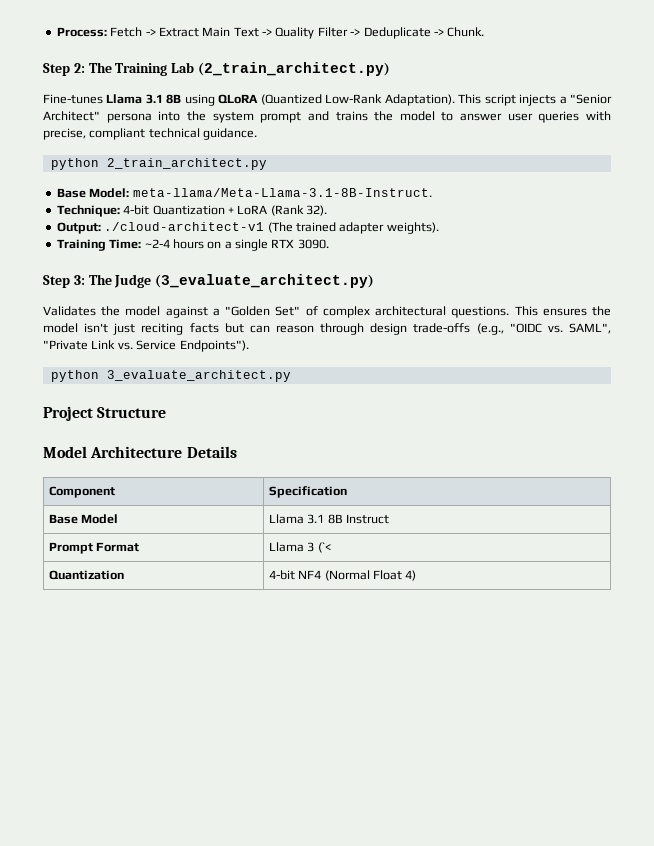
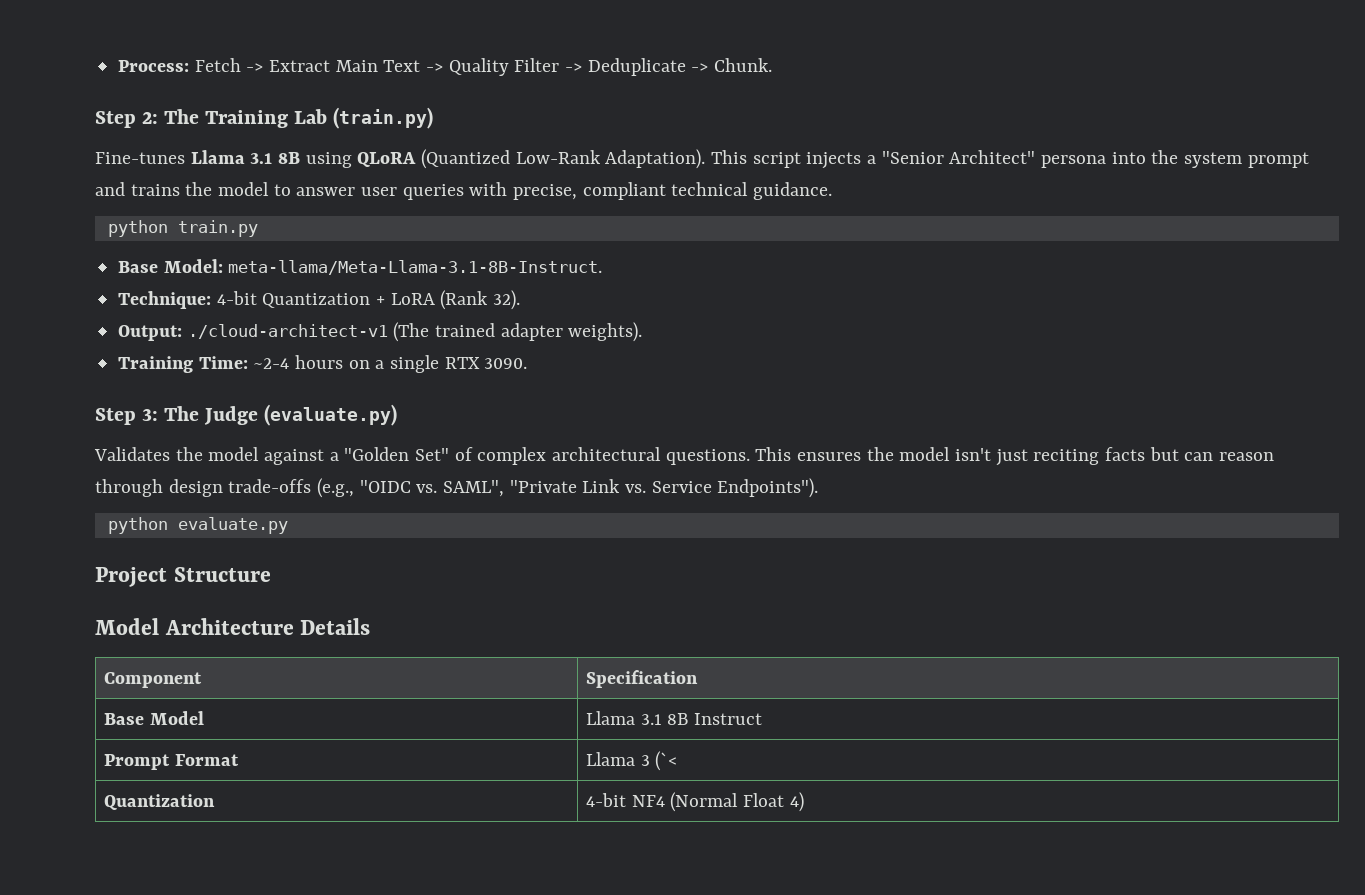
[197,62,390,76] (2_train_architect.py) -> [333,107,434,129] (train.py)
[106,158,267,170] 2_train_architect.py -> [177,220,258,237] train.py
[155,274,375,288] (3_evaluate_architect.py) -> [264,404,398,426] (evaluate.py)
[106,370,291,382] 3_evaluate_architect.py -> [177,517,288,534] evaluate.py

